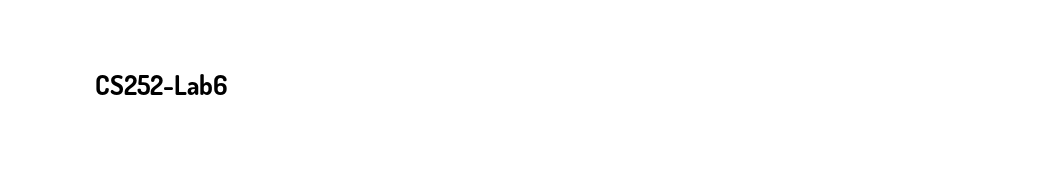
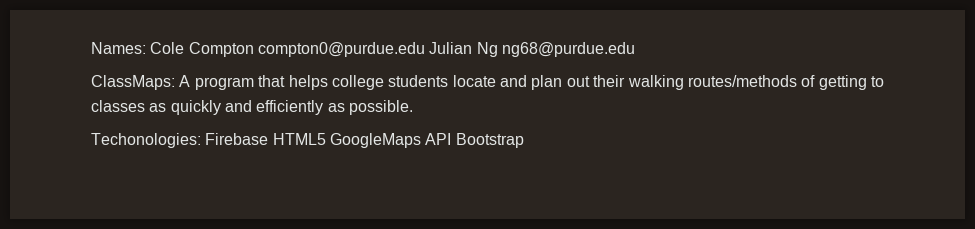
[95,74,228,95] CS252-Lab6 -> [91,42,635,57] [91,75,884,90] [91,100,413,115] [91,133,524,148] Names: Cole Compton compton0@purdue.edu Julian Ng ng68@purdue.edu // ClassMaps: A program that helps college students locate and plan out their walking routes/methods of getting to classes as quickly and efficiently as possible. // Techonologies: Firebase HTML5 GoogleMaps API Bootstrap

